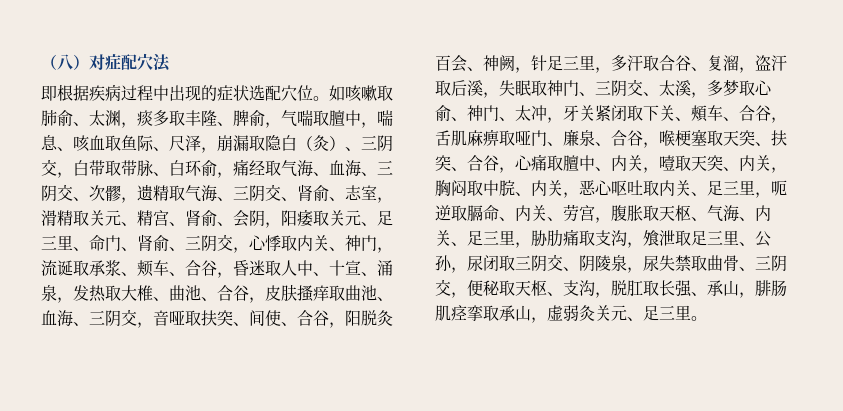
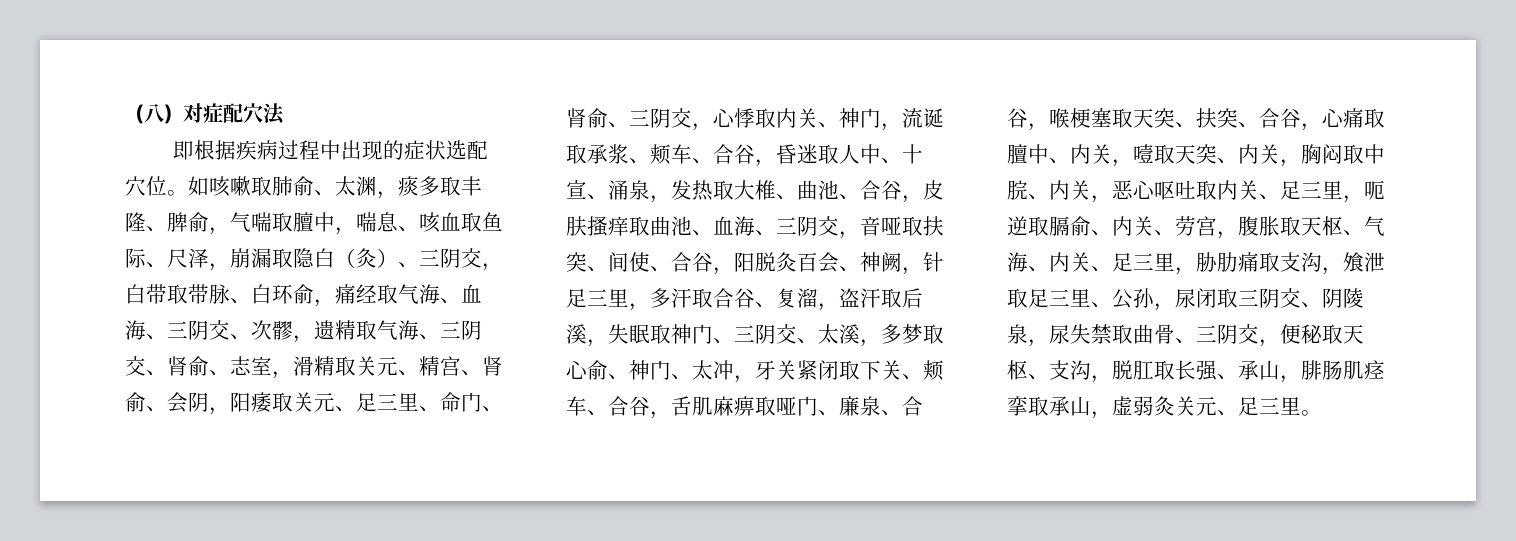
[691,105,708,122] 頰 -> [923,360,944,381] 颊
[483,205,499,221] 命 -> [1070,216,1091,236] 俞

